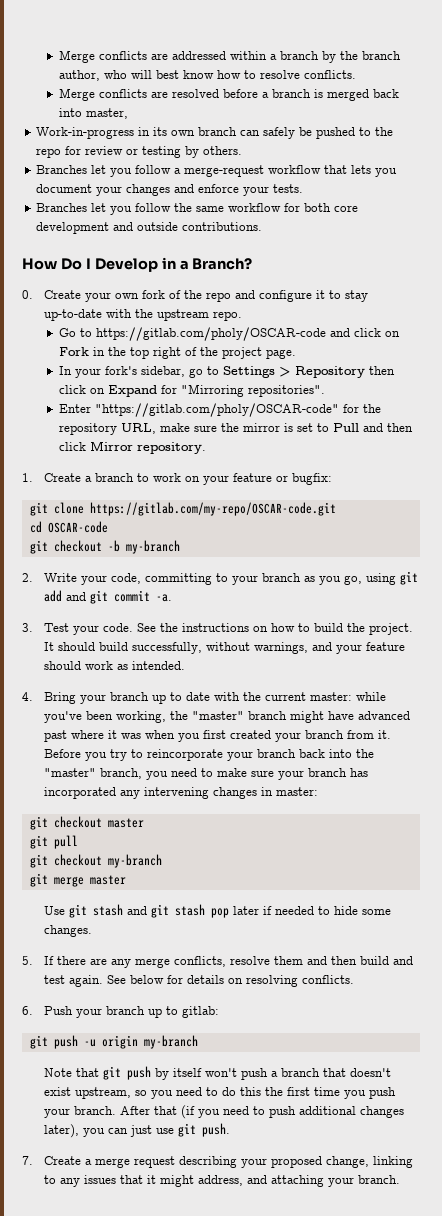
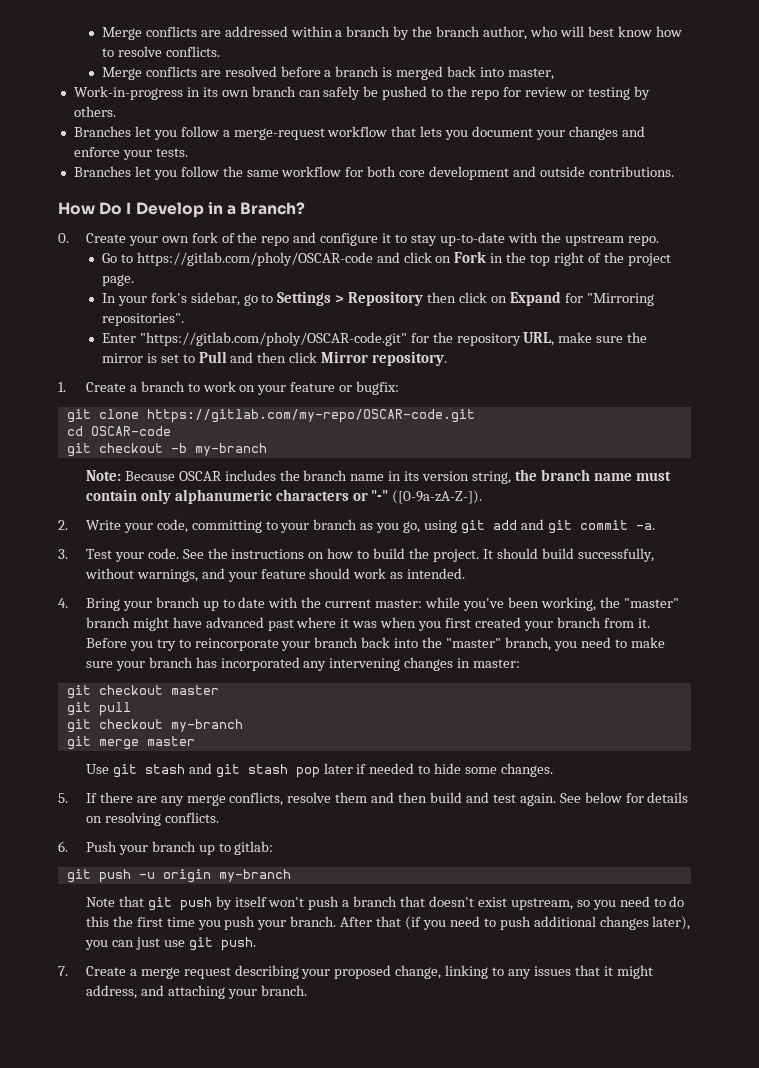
[94,403,339,417] "https://gitlab.com/pholy/OSCAR-code" -> [139,332,407,346] "https://gitlab.com/pholy/OSCAR-code.git"
(180, 547) none -> [85,469,671,484] [85,489,483,504] // Note: Because OSCAR includes the branch name in its version string, the branch name must contain only alphanumeric characters or "-" ([0-9a-zA-Z-]).

